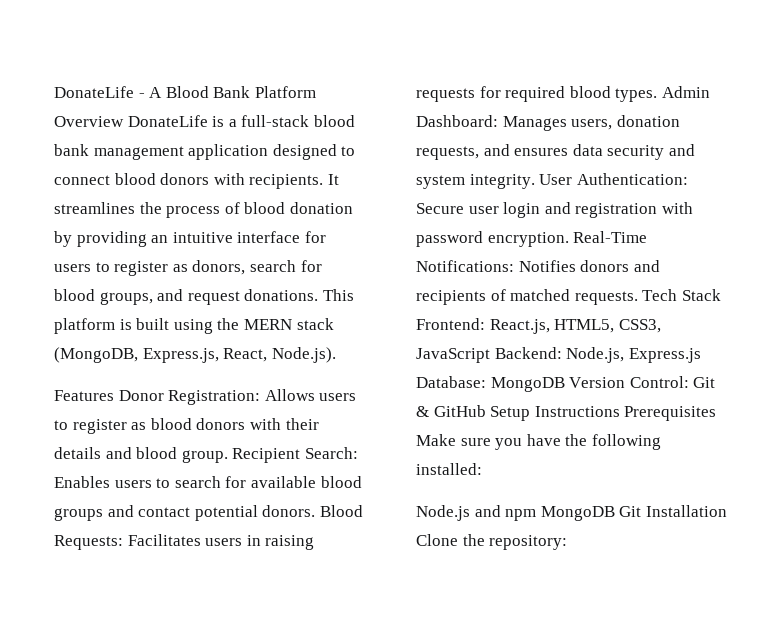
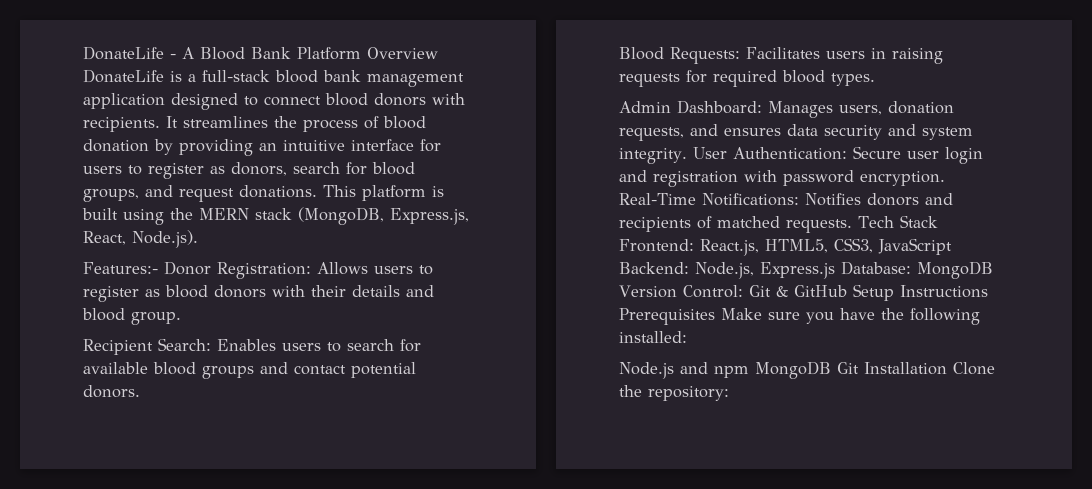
[54,390,114,401] Features -> [83,262,158,274] Features:-
(228, 456) none -> (181, 318) //
(316, 511) none -> (140, 391) //
(658, 95) none -> (875, 79) //

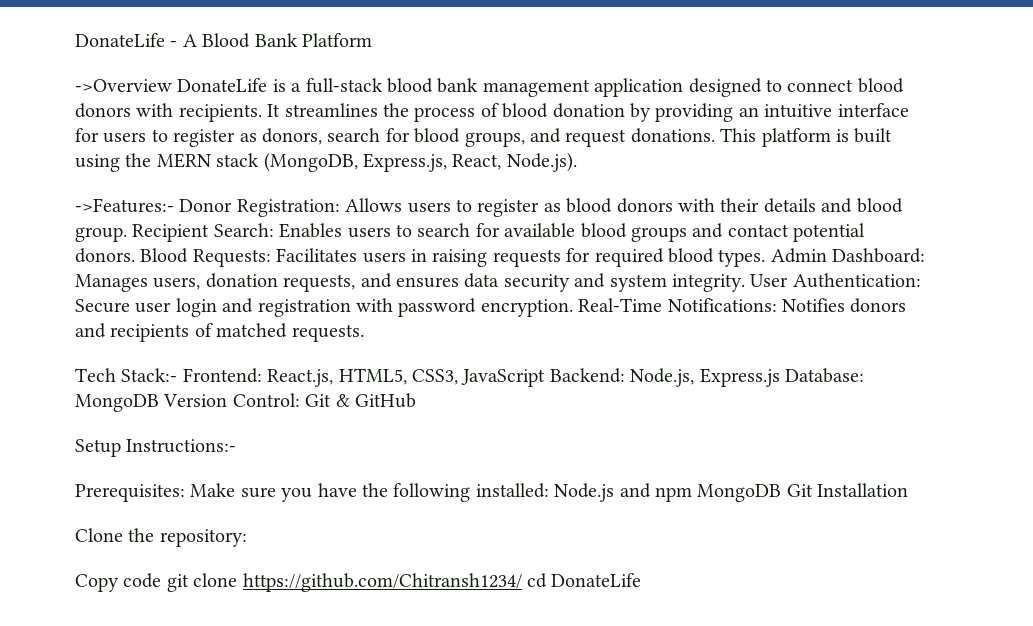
[367,47,438,59] Overview -> [75,79,172,92] // ->Overview
[83,262,158,274] Features:- -> [75,198,174,213] ->Features:-
(181, 318) // -> (127, 234) none
(140, 391) // -> (135, 255) none
(875, 79) // -> (766, 258) none
[858,215,938,228] Tech Stack -> [75,368,178,382] // Tech Stack:-
[852,284,988,301] [619,308,715,325] Setup Instructions Prerequisites -> [75,439,237,457] [75,484,185,502] // Setup Instructions:- // Prerequisites:
(687, 337) // -> (549, 490) none
(947, 368) none -> (909, 490) //
(729, 393) none -> [75,573,642,592] // Copy code git clone https://github.com/Chitransh1234/ cd DonateLife

